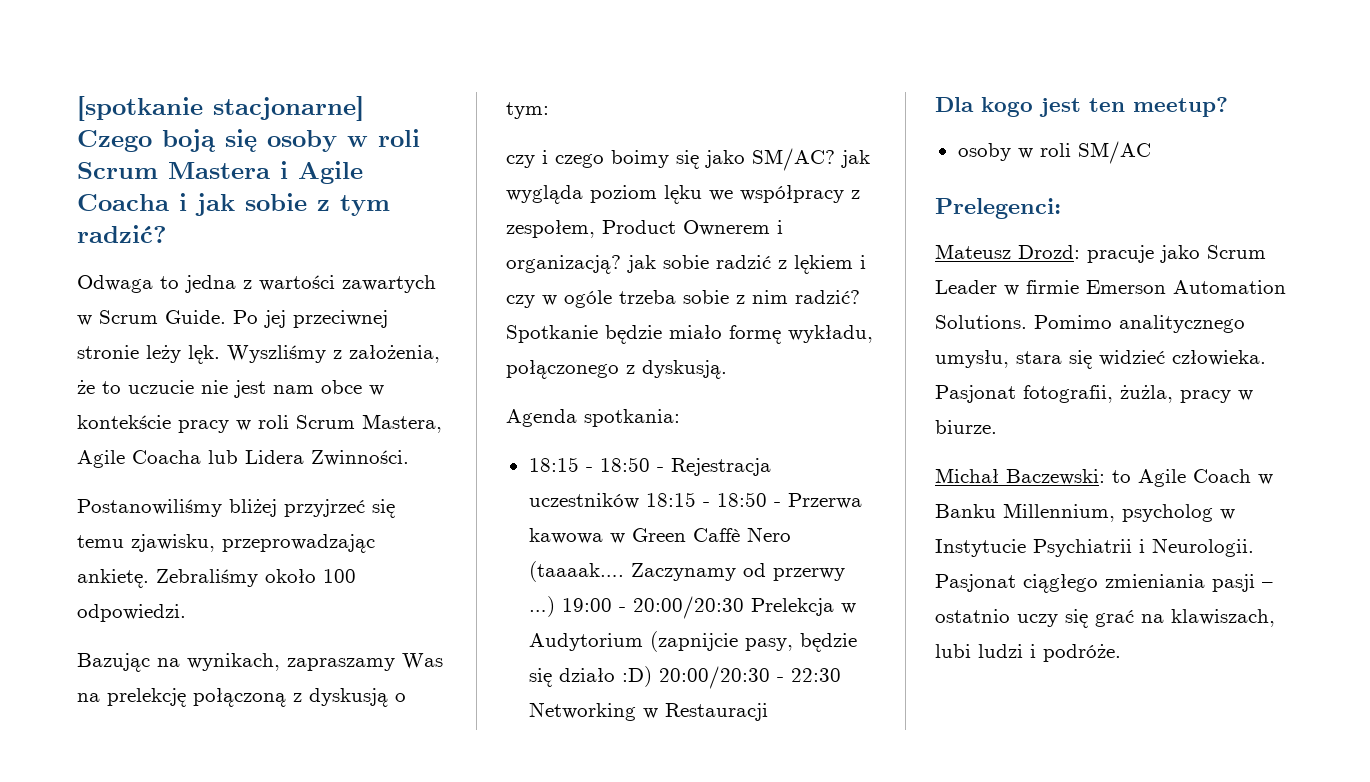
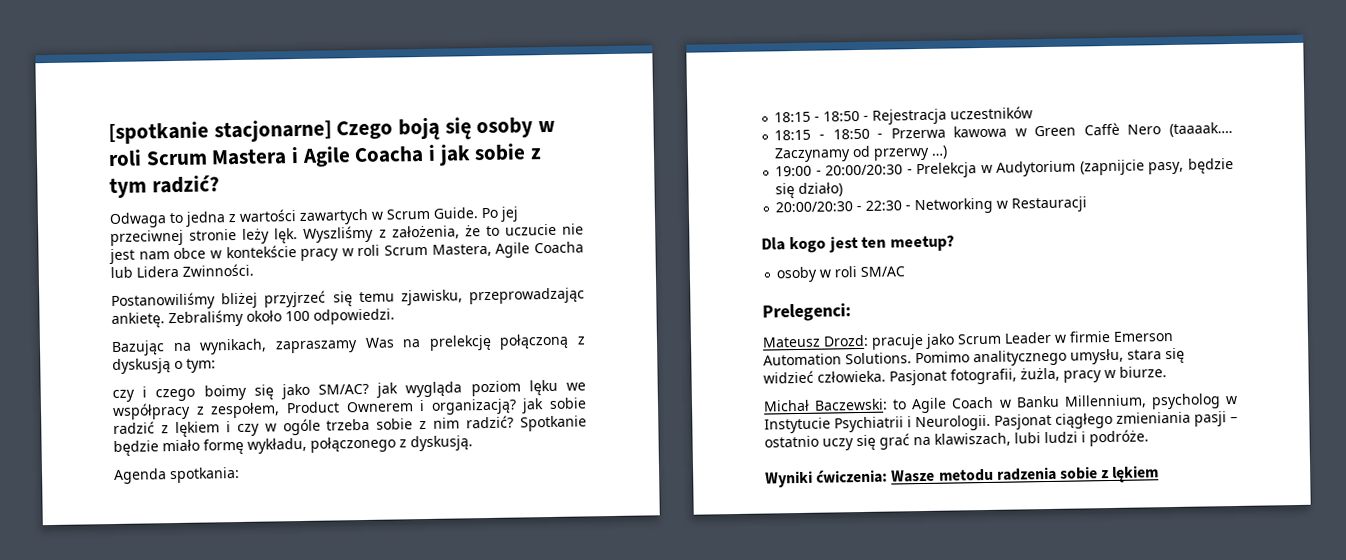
(639, 501) none -> (1034, 113) //
(555, 606) none -> (949, 152) //
(744, 607) none -> [906,169,913,175] -
[558,666,652,687] działo :D) -> [798,182,844,197] działo) //
(841, 675) none -> [905,205,912,211] -
(1121, 653) none -> [765,465,1160,488] // Wyniki ćwiczenia: Wasze metodu radzenia sobie z lękiem

